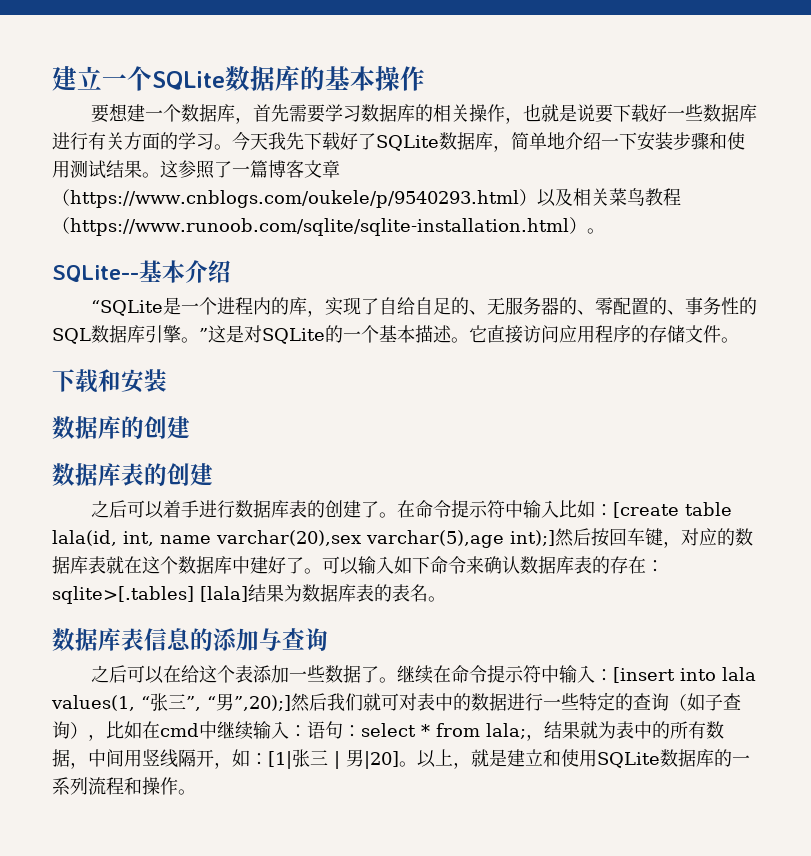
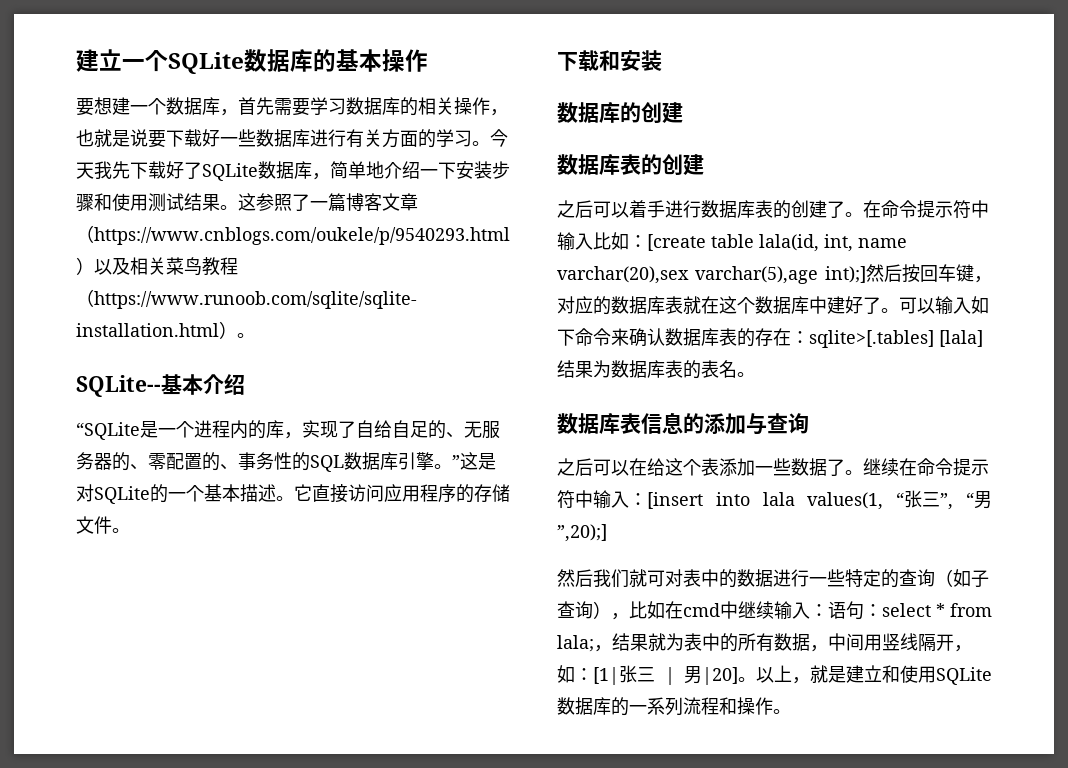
(291, 703) none -> (607, 533) //

